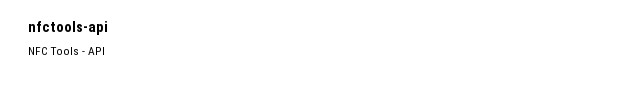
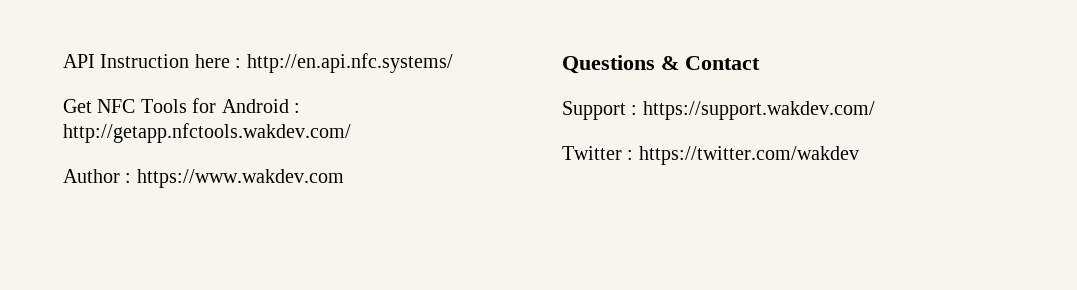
[28,21,108,35] [28,47,106,55] nfctools-api // NFC Tools - API -> [63,53,453,73] [63,98,300,113] [63,123,351,143] [63,169,344,188] [562,55,760,74] [562,101,875,120] [562,146,859,165] API Instruction here : http://en.api.nfc.systems/ // Get NFC Tools for Android : http://getapp.nfctools.wakdev.com/ // Author : https://www.wakdev.com // Questions & Contact // Support : https://support.wakdev.com/ // Twitter : https://twitter.com/wakdev

